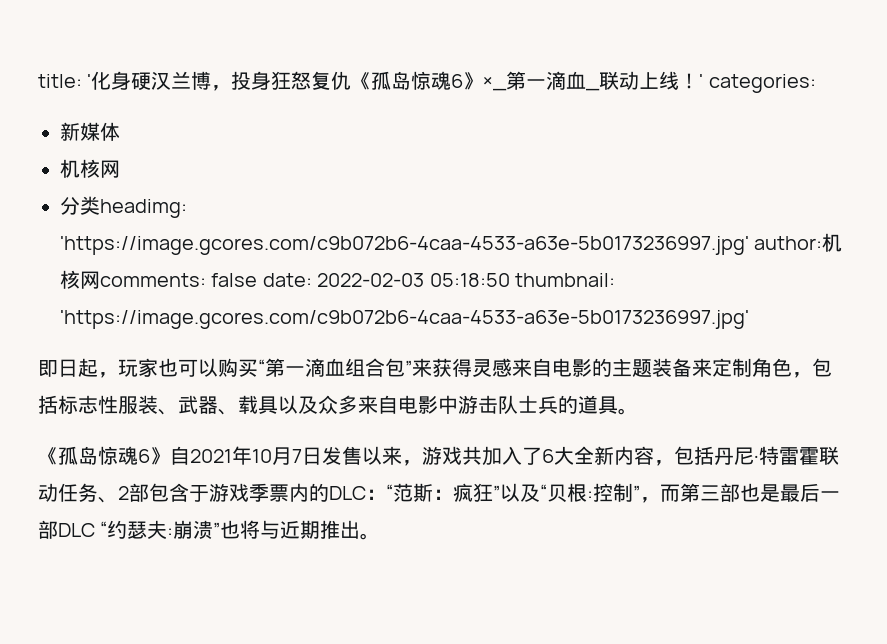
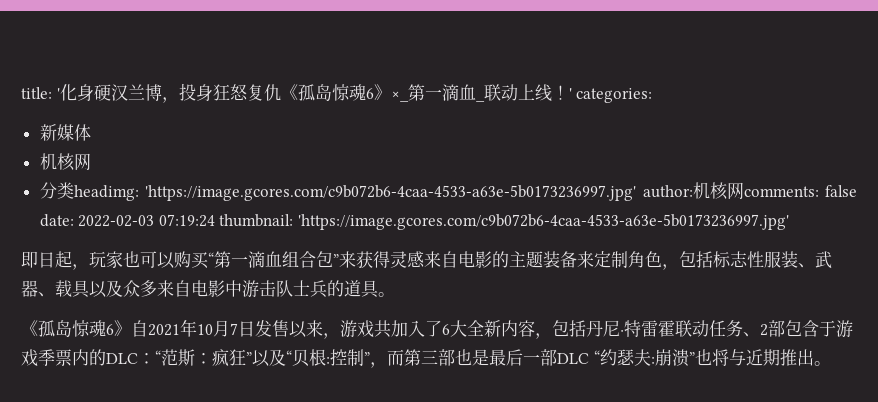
[429,273,510,287] 05:18:50 -> [158,214,215,227] 07:19:24

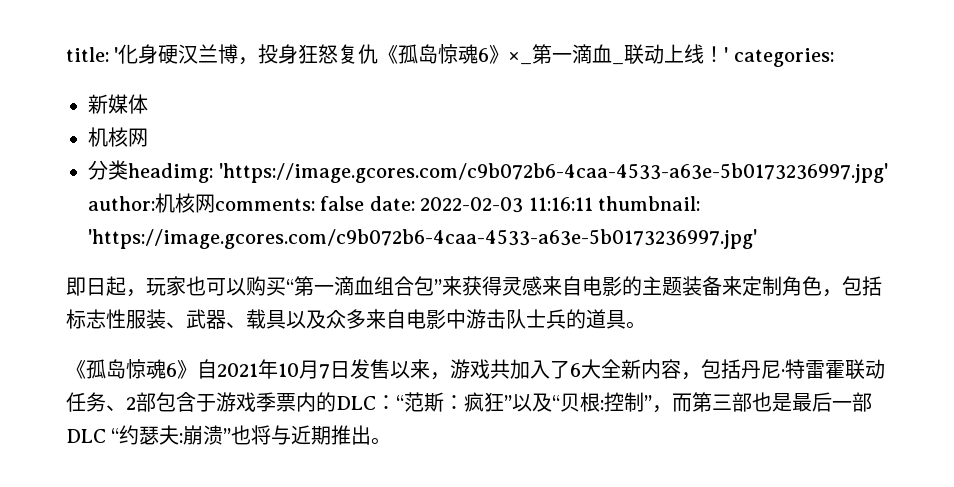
[158,214,215,227] 07:19:24 -> [528,197,593,211] 11:16:11

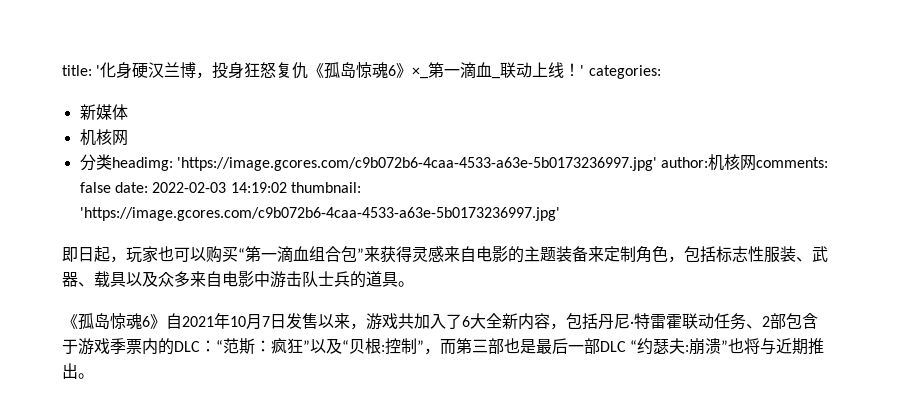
[528,197,593,211] 11:16:11 -> [230,182,287,193] 14:19:02

